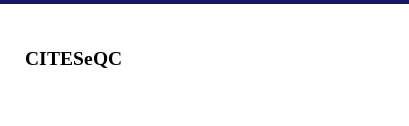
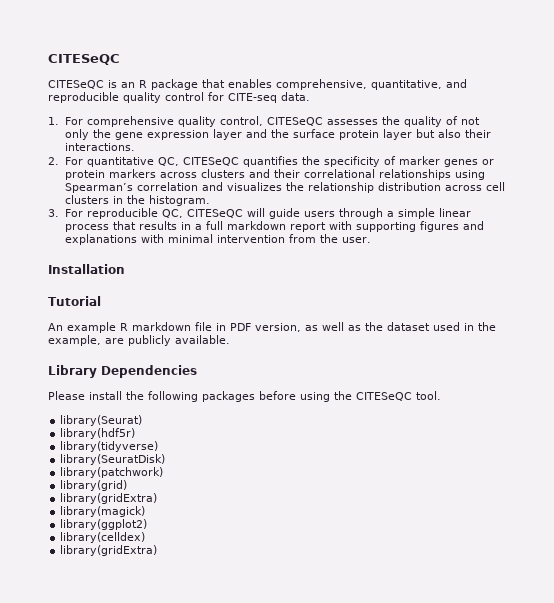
[25,52,122,68] CITESeQC -> [48,54,120,65] [48,79,467,90] [48,92,310,103] [48,116,481,127] [65,129,492,140] [65,143,136,151] [48,156,495,167] [65,169,486,180] [65,182,506,193] [65,195,211,206] [48,208,472,219] [65,221,485,232] [65,234,372,245] [48,264,125,274] [48,296,101,306] [48,322,496,333] [48,335,230,346] [48,365,197,378] [48,391,441,402] [60,415,143,426] [60,428,136,439] [60,441,159,452] [60,454,166,465] [60,467,164,478] [60,480,128,491] [60,493,158,504] [60,506,146,517] [60,519,148,530] [60,532,146,543] [60,545,158,556] CITESeQC // CITESeQC is an R package that enables comprehensive, quantitative, and reproducible quality control for CITE-seq data. // 1. For comprehensive quality control, CITESeQC assesses the quality of not only the gene expression layer and the surface protein layer but also their interactions. // 2. For quantitative QC, CITESeQC quantifies the specificity of marker genes or protein markers across clusters and their correlational relationships using Spearman’s correlation and visualizes the relationship distribution across cell clusters in the histogram. // 3. For reproducible QC, CITESeQC will guide users through a simple linear process that results in a full markdown report with supporting figures and explanations with minimal intervention from the user. // Installation // Tutorial // An example R markdown file in PDF version, as well as the dataset used in the example, are publicly available. // Library Dependencies // Please install the following packages before using the CITESeQC tool. // library(Seurat) // library(hdf5r) // library(tidyverse) // library(SeuratDisk) // library(patchwork) // library(grid) // library(gridExtra) // library(magick) // library(ggplot2) // library(celldex) // library(gridExtra)

